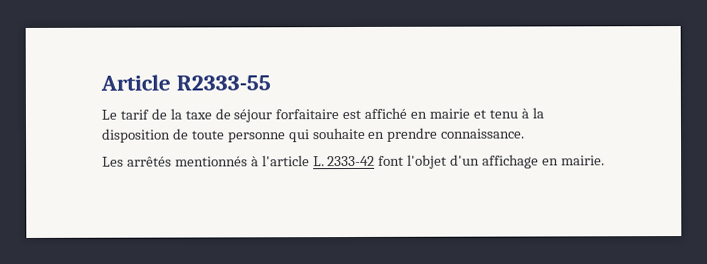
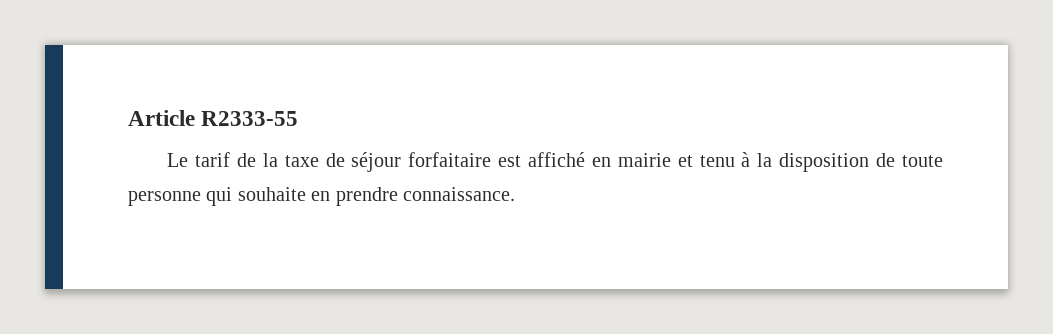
[102,154,605,169] // Les arrêtés mentionnés à l'article L. 2333-42 font l'objet d'un affichage en mairie. -> (515, 194) none

